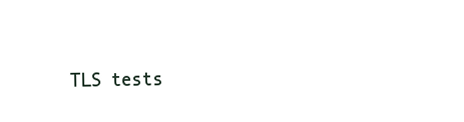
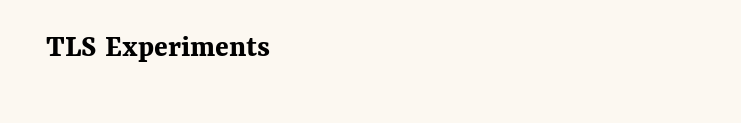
[111,72,164,87] tests -> [104,36,270,62] Experiments

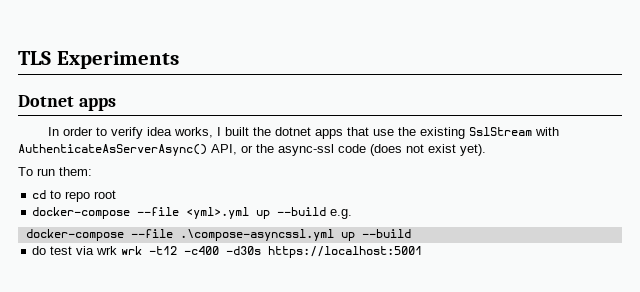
(270, 49) none -> [18,95,116,111] [47,127,559,139] [18,144,486,156] [18,167,92,176] [32,190,117,202] [32,207,353,219] [25,229,411,241] [32,246,423,258] // Dotnet apps // In order to verify idea works, I built the dotnet apps that use the existing SslStream with AuthenticateAsServerAsync() API, or the async-ssl code (does not exist yet). // To run them: // cd to repo root // docker-compose --file <yml>.yml up --build e.g. // docker-compose --file .\compose-asyncssl.yml up --build // do test via wrk wrk -t12 -c400 -d30s https://localhost:5001

